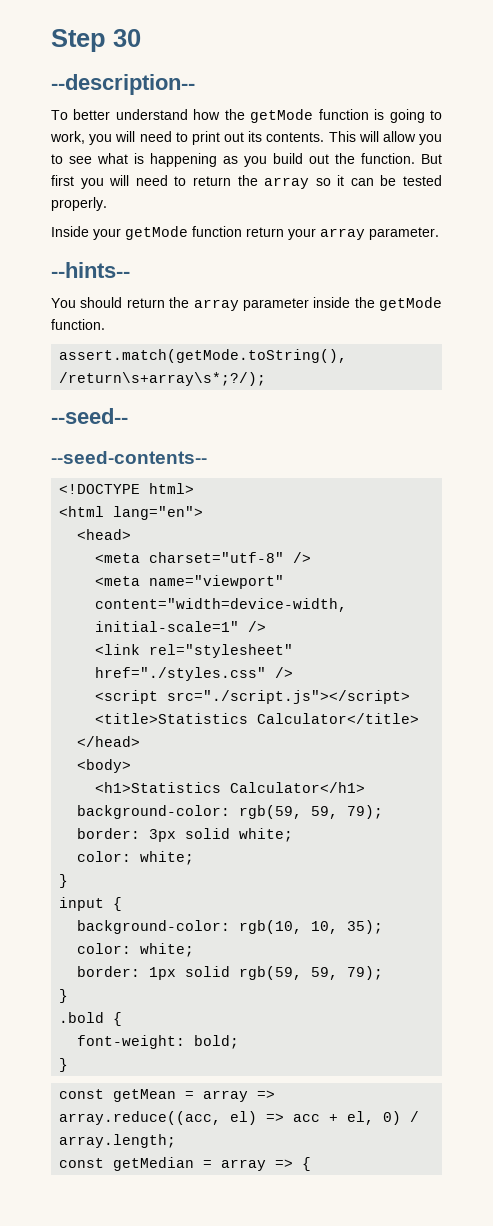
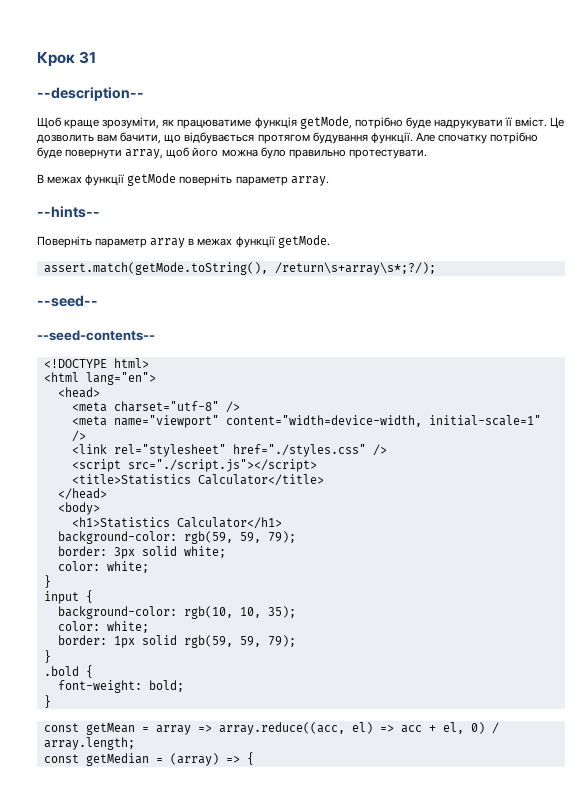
[51,29,141,52] Step 30 -> [37,51,97,67] Крок 31
[51,109,443,123] [50,131,443,145] [51,153,442,167] [51,175,442,189] [51,197,107,211] [51,226,439,240] [51,262,130,278] [51,297,442,311] [51,319,105,330] To better understand how the getMode function is going to work, you will need to print out its contents. This will allow you to see what is happening as you build out the function. But first you will need to return the array so it can be tested properly. // Inside your getMode function return your array parameter. // --hints-- // You should return the array parameter inside the getMode function. -> [37,116,565,129] [37,132,539,144] [37,147,427,159] [37,173,329,186] [37,206,100,218] [37,235,330,248] Щоб краще зрозуміти, як працюватиме функція getMode, потрібно буде надрукувати її вміст. Це дозволить вам бачити, що відбувається протягом будування функції. Але спочатку потрібно буде повернути array, щоб його можна було правильно протестувати. // В межах функції getMode поверніть параметр array. // --hints-- // Поверніть параметр array в межах функції getMode.
[221,1159,267,1171] array -> [169,753,219,766] (array)

